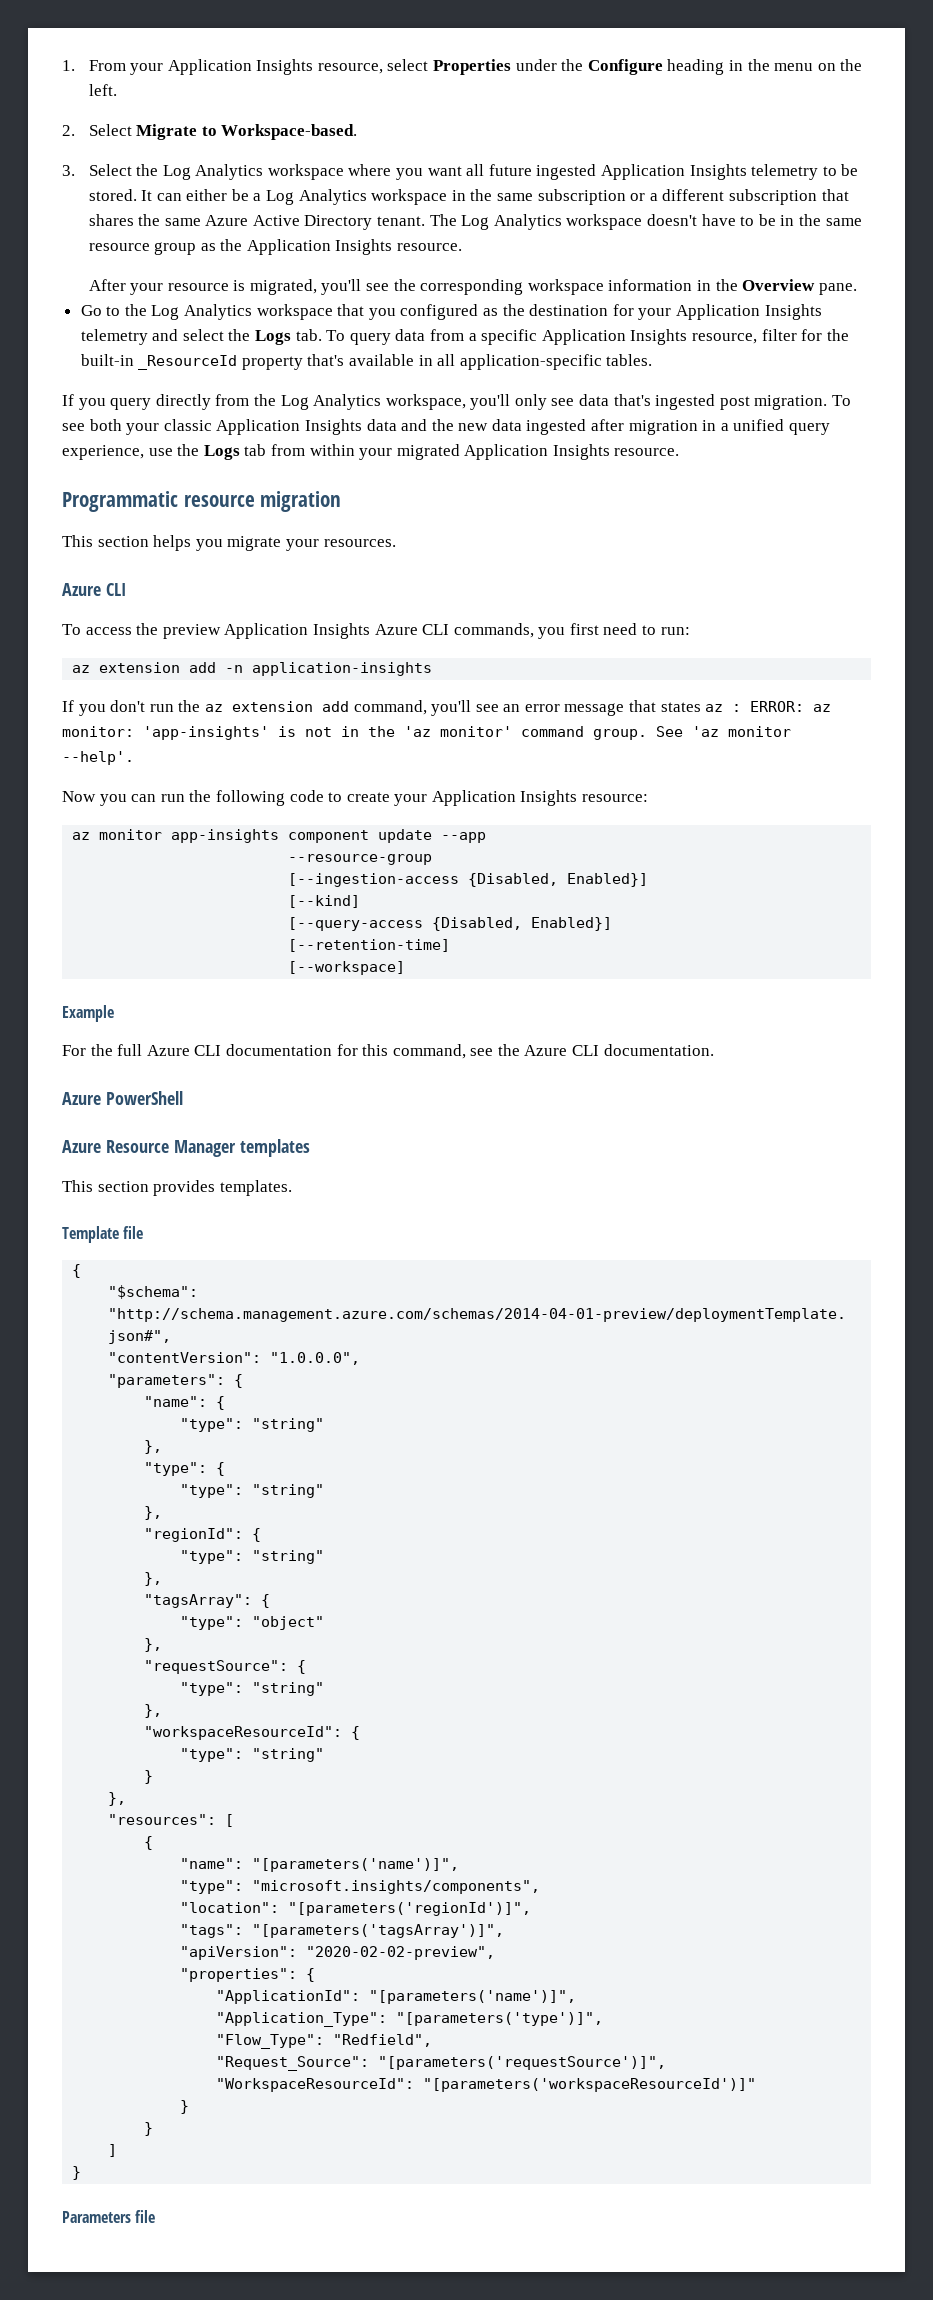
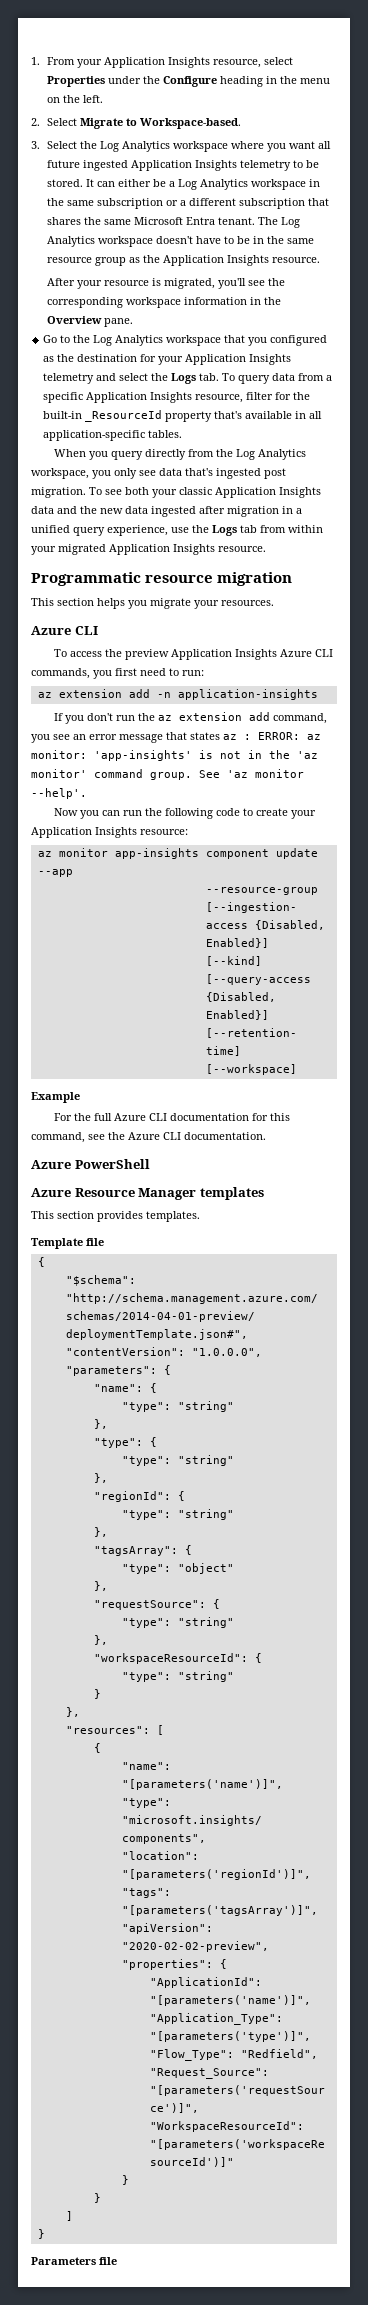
[205,215,373,230] Azure Active Directory -> [134,217,216,225] Microsoft Entra
[62,394,74,406] If -> [54,449,87,457] When
[470,394,511,410] you'll -> [92,470,111,479] you
[431,700,472,716] you'll -> [31,734,50,743] you

